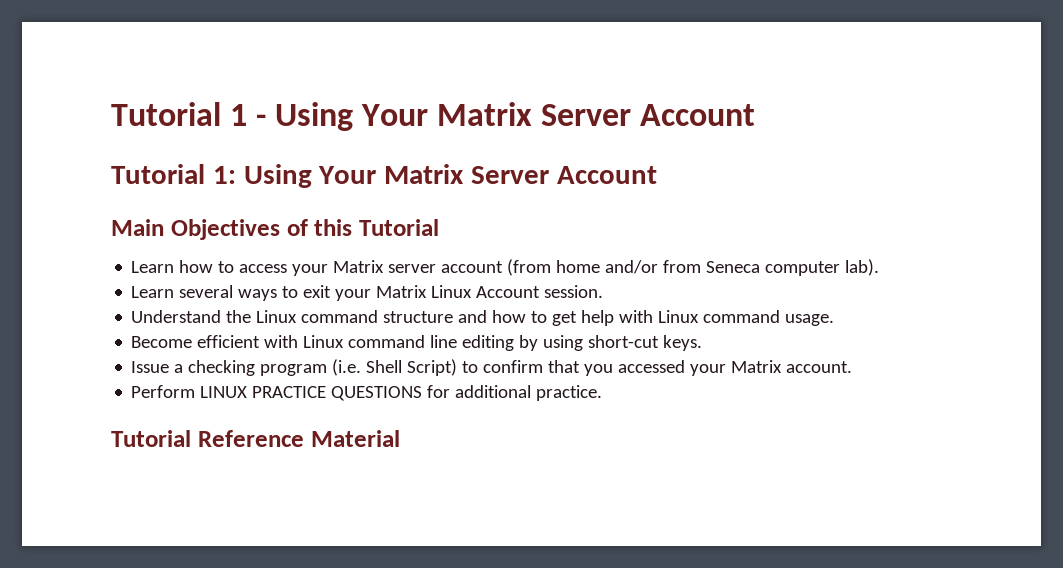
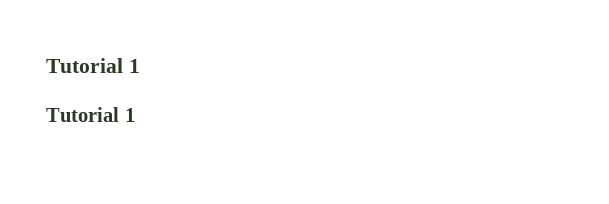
[111,102,756,131] [111,164,657,188] [111,219,439,240] [131,259,880,276] [131,285,604,301] [131,310,835,326] [131,335,703,351] [131,359,853,376] [131,385,603,401] [111,430,400,447] Tutorial 1 - Using Your Matrix Server Account // Tutorial 1: Using Your Matrix Server Account // Main Objectives of this Tutorial // Learn how to access your Matrix server account (from home and/or from Seneca computer lab). // Learn several ways to exit your Matrix Linux Account session. // Understand the Linux command structure and how to get help with Linux command usage. // Become efficient with Linux command line editing by using short-cut keys. // Issue a checking program (i.e. Shell Script) to confirm that you accessed your Matrix account. // Perform LINUX PRACTICE QUESTIONS for additional practice. // Tutorial Reference Material -> [46,58,140,73] [46,107,135,122] Tutorial 1 // Tutorial 1

